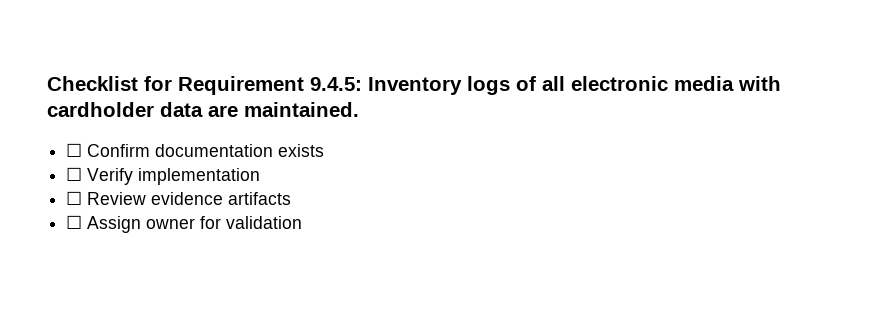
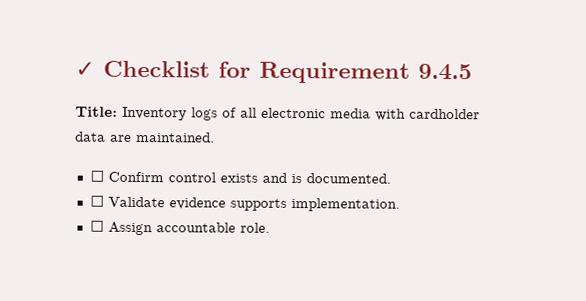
(47, 83) none -> [75,61,95,77] ✓
[310,77,362,91] 9.4.5: -> [418,63,472,81] [75,106,118,117] 9.4.5 // Title:
[155,144,274,157] documentation -> [167,172,216,183] control
[66,167,261,185] [66,191,292,205] // ☐ Verify implementation // ☐ Review evidence artifacts -> [261,172,391,184] [89,195,400,212] and is documented. // ☐ Validate evidence supports implementation.
[146,216,303,229] owner for validation -> [155,222,270,233] accountable role.

